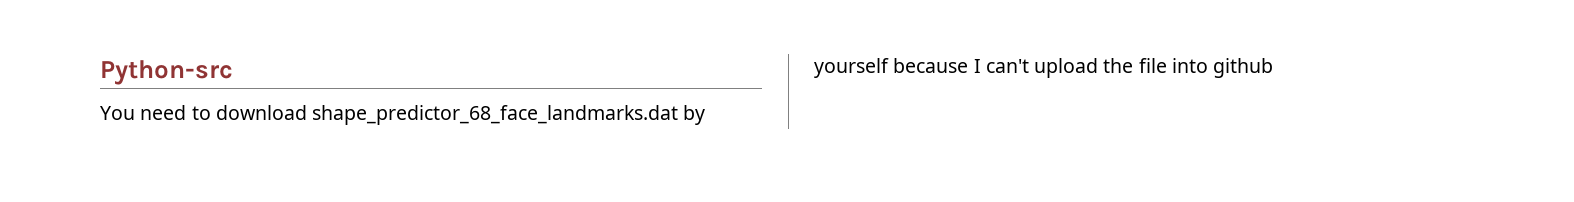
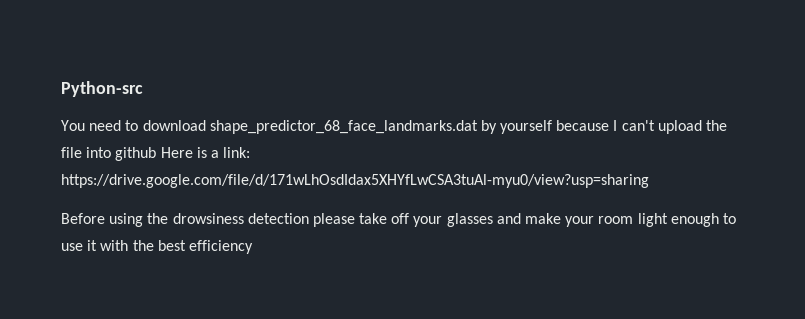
(1274, 68) none -> [160,147,251,158] [61,174,649,188] [61,213,736,227] [61,240,253,254] Here is a link: https://drive.google.com/file/d/171wLhOsdIdax5XHYfLwCSA3tuAl-myu0/view?usp=sharing // Before using the drowsiness detection please take off your glasses and make your room light enough to use it with the best efficiency

